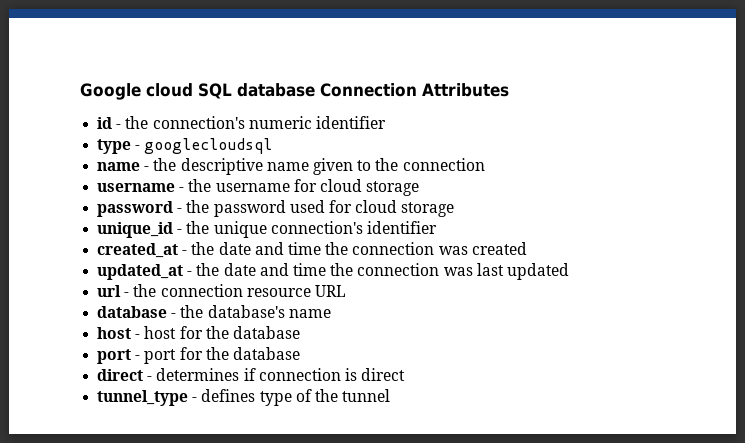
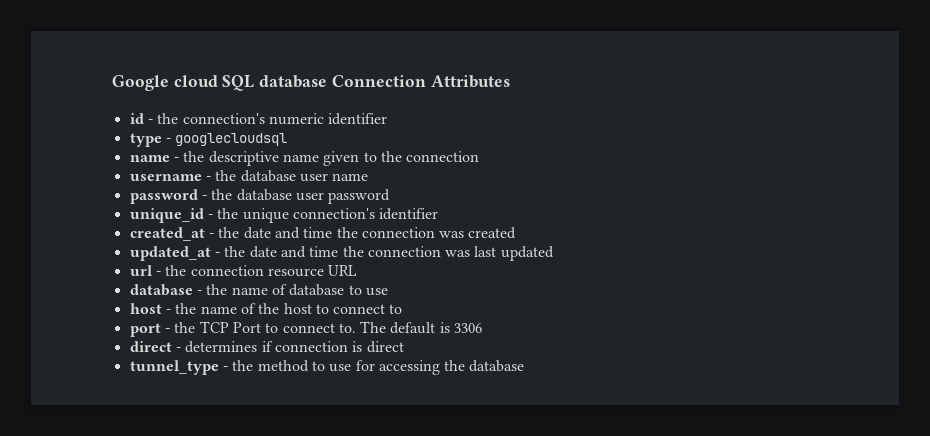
[215,179,420,196] username for cloud storage -> [240,170,369,182] database user name
[213,200,455,217] password used for cloud storage -> [236,189,391,204] database user password
[207,305,331,318] [97,326,300,339] [97,347,300,364] database's name // host - host for the database // port - port for the database -> [231,284,388,296] [129,303,403,314] [129,321,483,337] name of database to use // host - the name of the host to connect to // port - the TCP Port to connect to. The default is 3306
[201,389,391,406] defines type of the tunnel -> [232,360,525,375] the method to use for accessing the database

